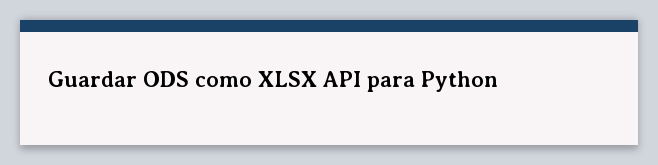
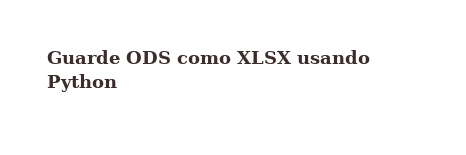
[48,71,137,87] Guardar -> [47,50,120,64] Guarde
[323,71,415,92] API para -> [297,50,370,64] usando

